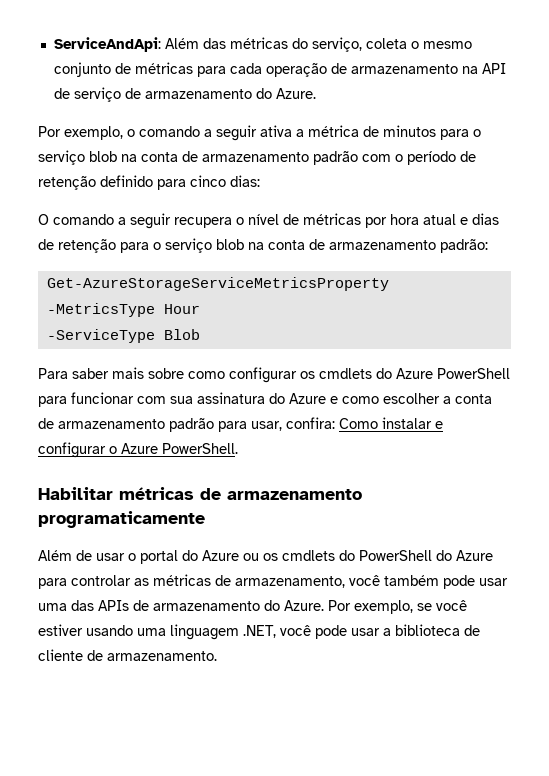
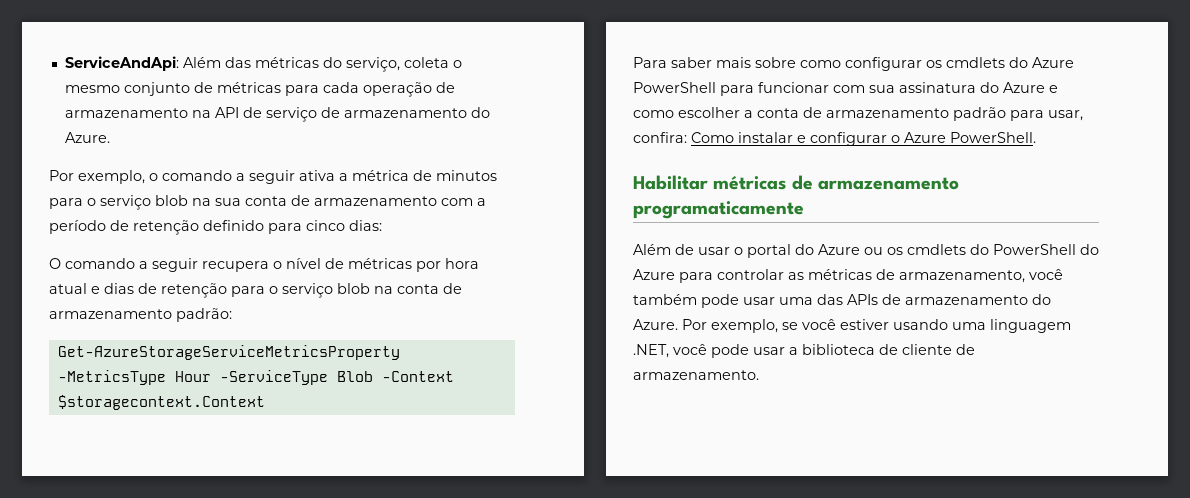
[141,151,403,165] conta de armazenamento padrão com o -> [215,195,486,206] sua conta de armazenamento com a
(200, 309) // -> (211, 376) none
(200, 334) none -> [381,371,454,382] [57,395,265,410] -Context $storagecontext.Context

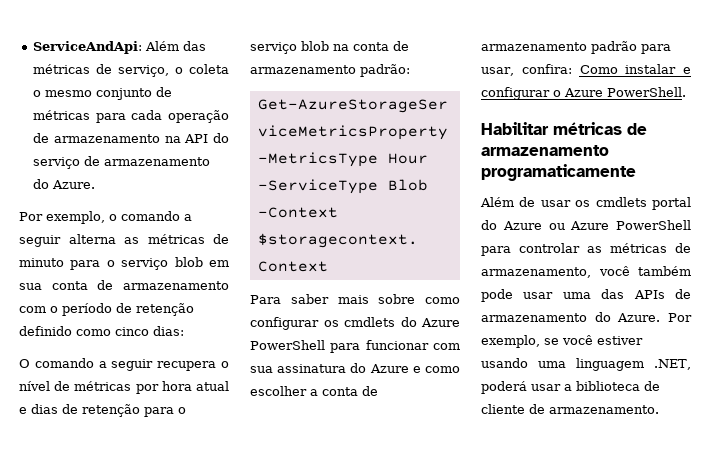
[322,57,400,72] do serviço, -> [96,64,184,77] de serviço, o
[242,107,262,118] de -> [213,133,229,143] do
[299,170,497,181] [49,195,211,210] ativa a métrica de minutos para o serviço blob na -> [68,234,229,244] [19,257,230,270] alterna as métricas de minuto para o serviço blob em
[477,198,486,206] a -> [50,306,58,313] o
[268,223,302,234] para -> [76,329,111,336] como
[734,247,743,255] o -> [575,197,647,207] os cmdlets
[887,244,1099,255] [633,269,675,280] os cmdlets do PowerShell do Azure -> [570,220,691,230] Azure PowerShell
[673,344,749,358] você pode -> [481,381,527,394] poderá

